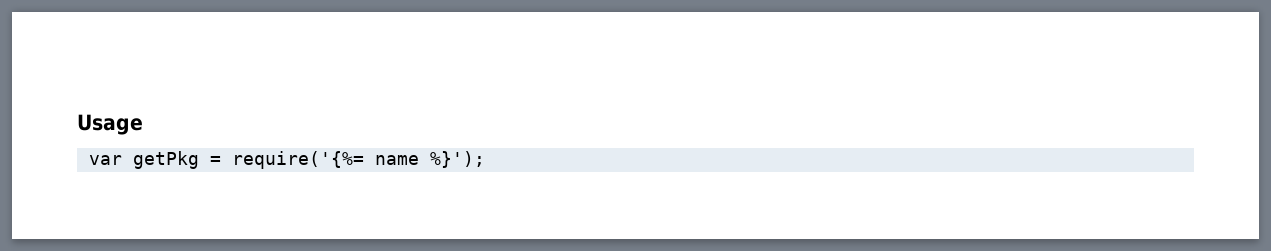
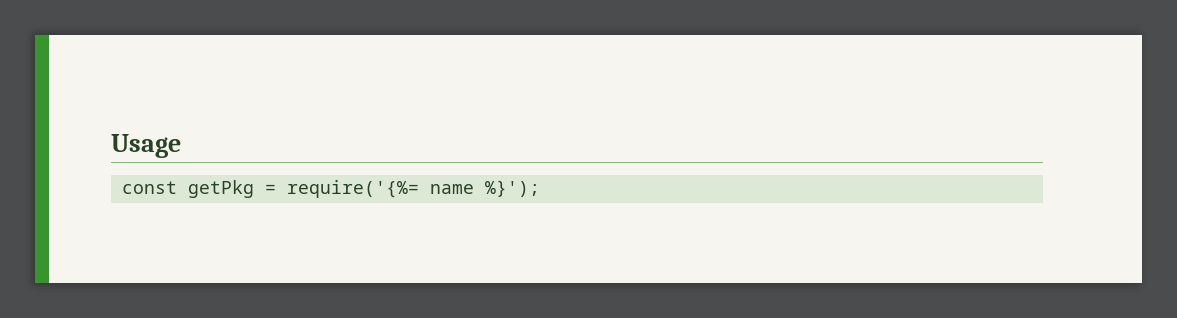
[89,155,122,165] var -> [122,181,178,194] const

